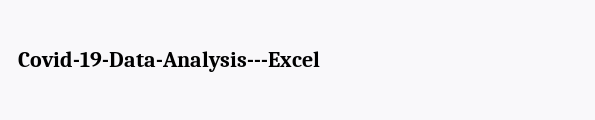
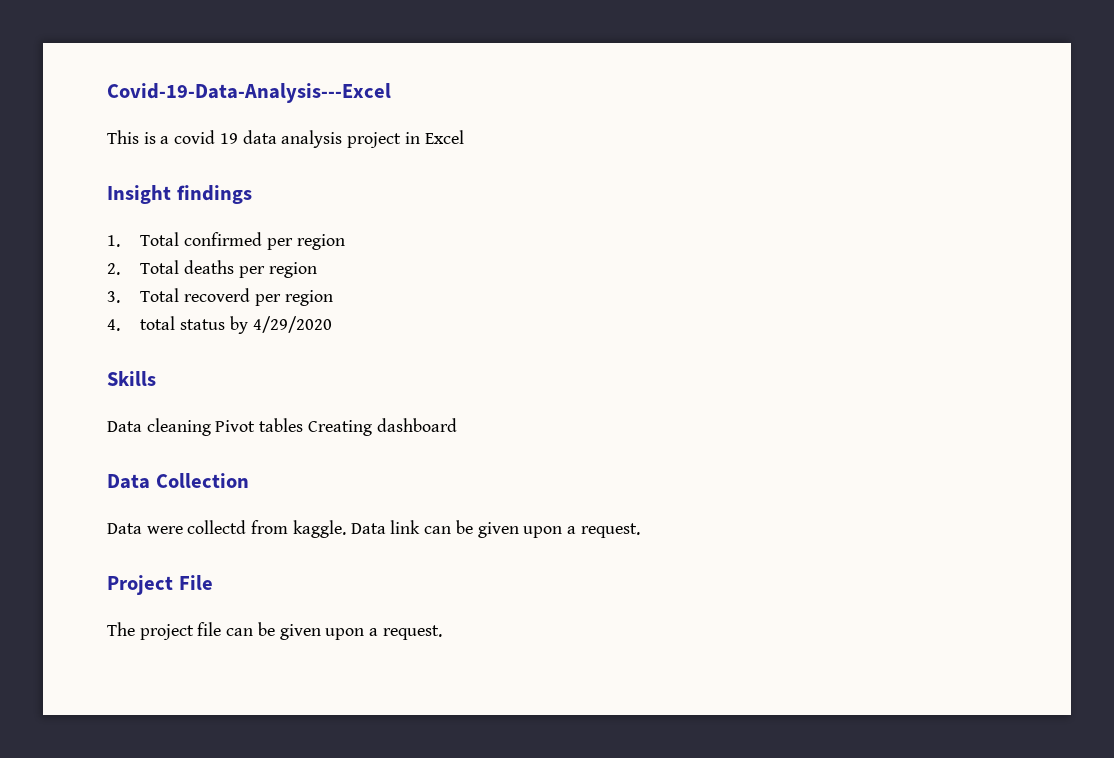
(320, 61) none -> [107,130,464,148] [107,185,252,204] [107,232,345,250] [107,260,317,278] [107,288,333,306] [107,316,332,334] [107,371,156,386] [107,418,457,436] [107,473,249,489] [107,520,640,538] [107,575,213,595] [107,622,442,640] // This is a covid 19 data analysis project in Excel // Insight findings // 1. Total confirmed per region // 2. Total deaths per region // 3. Total recoverd per region // 4. total status by 4/29/2020 // Skills // Data cleaning Pivot tables Creating dashboard // Data Collection // Data were collectd from kaggle. Data link can be given upon a request. // Project File // The project file can be given upon a request.

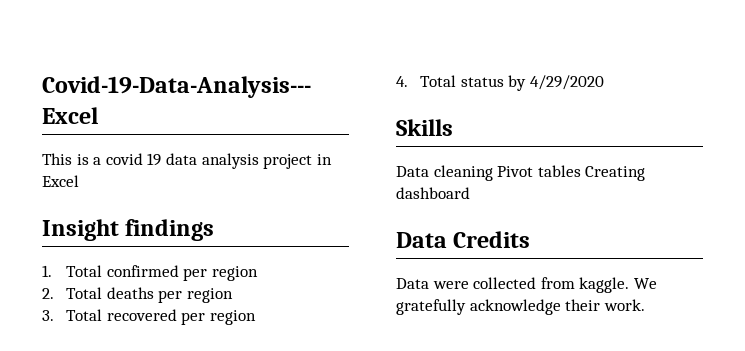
[184,288,251,302] recoverd -> [106,309,177,321] recovered
[140,316,176,330] total -> [420,75,457,87] Total
[155,473,249,488] Collection -> [453,231,531,248] Credits
[187,520,247,534] collectd -> [473,277,537,289] collected
[350,520,640,538] [107,575,213,595] [107,622,442,640] Data link can be given upon a request. // Project File // The project file can be given upon a request. -> [633,278,657,289] [396,299,645,315] We gratefully acknowledge their work.

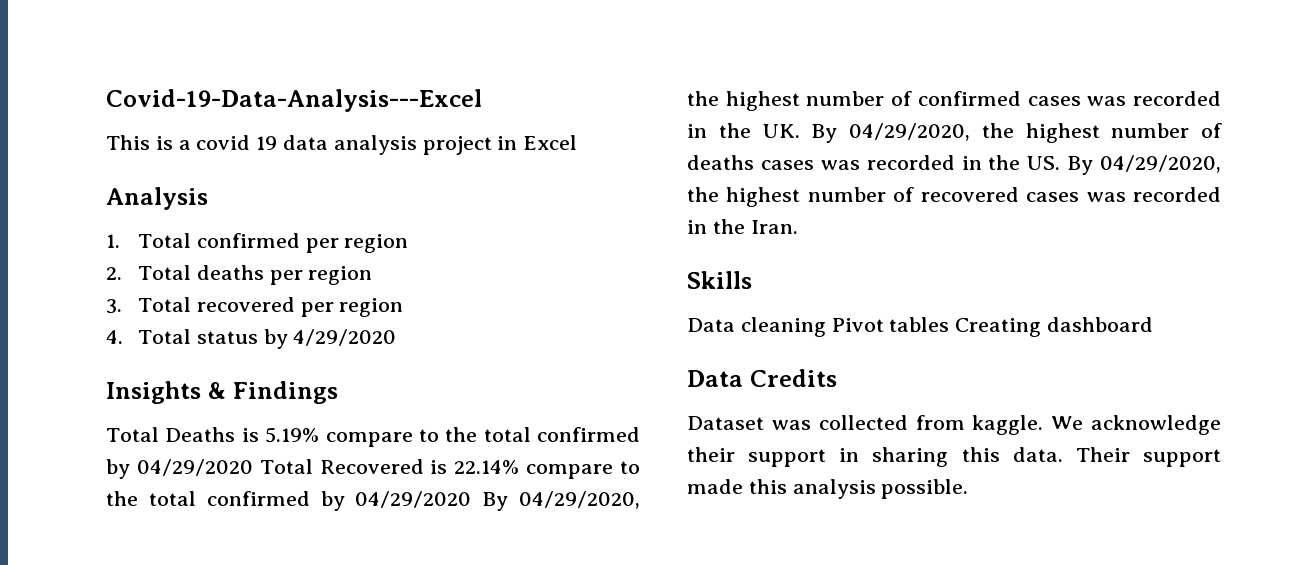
[42,219,215,241] Insight findings -> [106,187,208,210] Analysis
(604, 82) none -> [106,381,338,404] [106,427,640,447] [106,459,640,479] [106,491,640,511] [687,91,1221,111] [687,123,1222,143] [687,155,1221,175] [687,187,1221,207] [687,219,798,234] // Insights & Findings // Total Deaths is 5.19% compare to the total confirmed by 04/29/2020 Total Recovered is 22.14% compare to the total confirmed by 04/29/2020 By 04/29/2020, the highest number of confirmed cases was recorded in the UK. By 04/29/2020, the highest number of deaths cases was recorded in the US. By 04/29/2020, the highest number of recovered cases was recorded in the Iran.
[396,278,469,289] Data were -> [687,416,811,430] Dataset was
[396,299,466,315] gratefully -> (1084, 423) none
[603,299,645,311] work. -> [748,447,1221,467] [687,479,969,499] support in sharing this data. Their support made this analysis possible.

